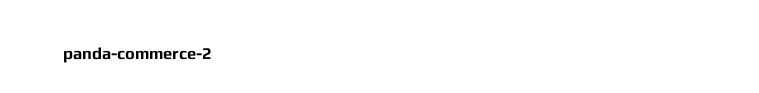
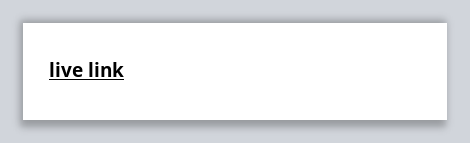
[63,47,212,63] panda-commerce-2 -> [49,62,124,77] live link

